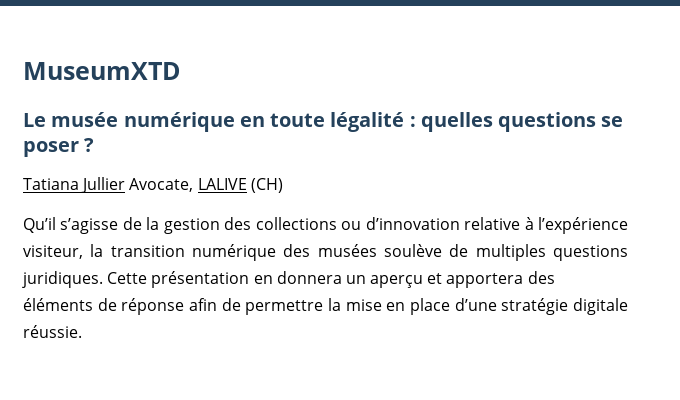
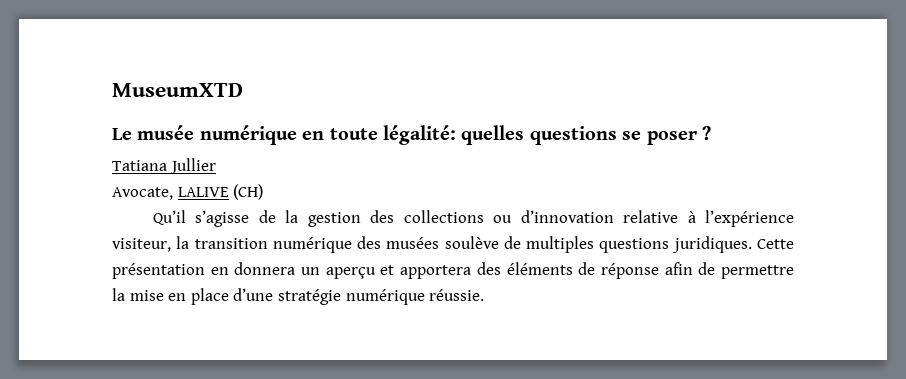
[330,112,416,132] légalité : -> [383,125,456,145] légalité:
(126, 185) none -> (216, 166) //
[573,298,629,315] digitale -> [345,289,425,305] numérique

